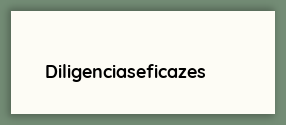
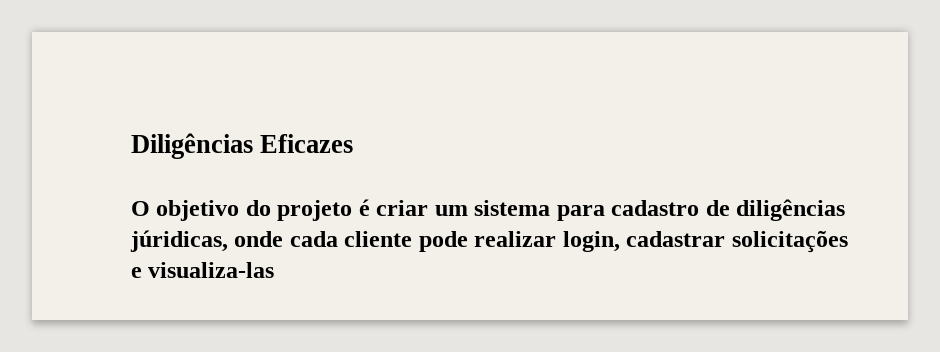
[45,64,206,82] Diligenciaseficazes -> [131,133,354,159] [131,199,846,221] [130,230,848,253] [131,262,275,278] Diligências Eficazes // O objetivo do projeto é criar um sistema para cadastro de diligências júridicas, onde cada cliente pode realizar login, cadastrar solicitações e visualiza-las

